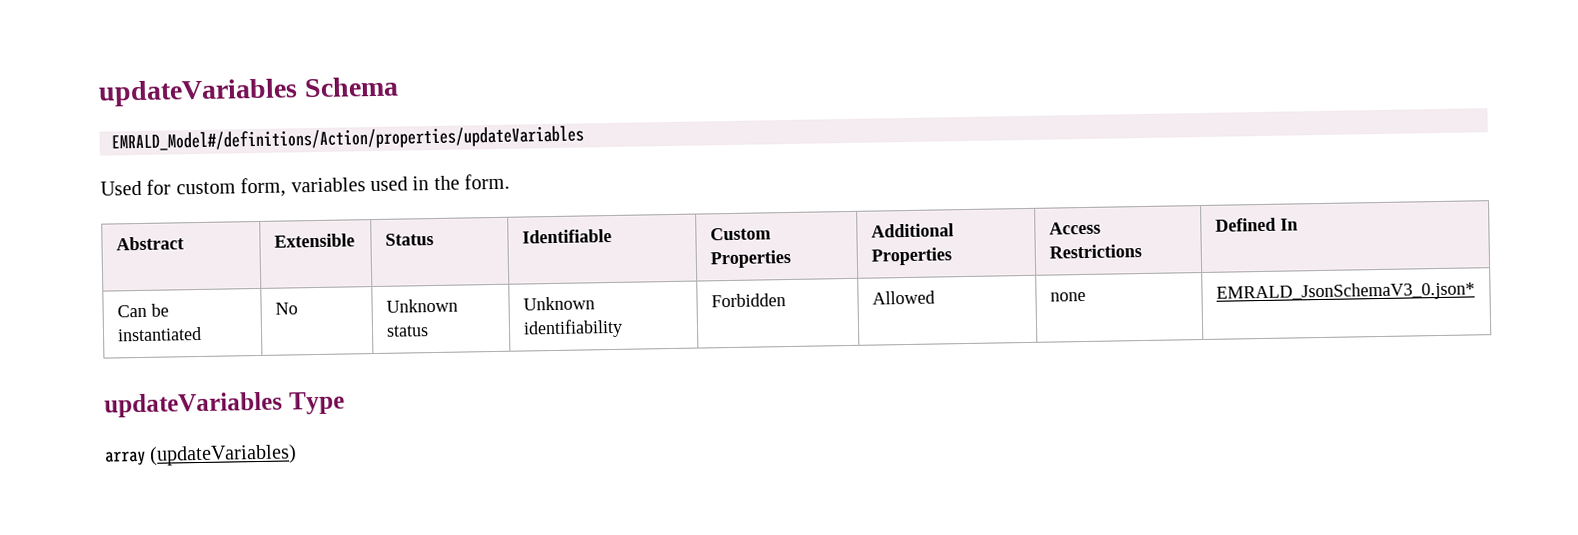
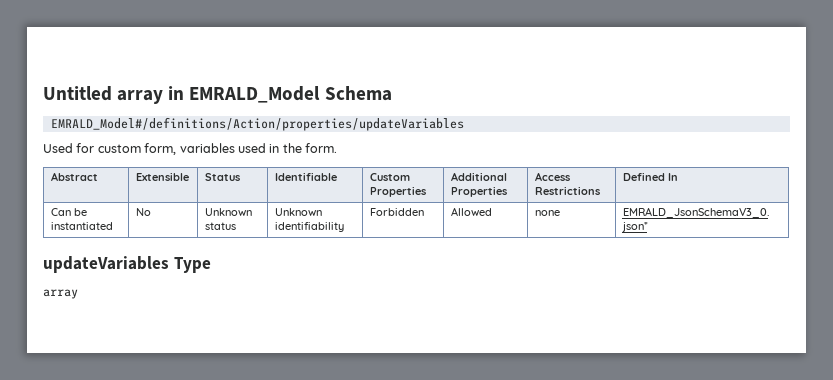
[98,78,298,107] updateVariables -> [43,86,321,104] Untitled array in EMRALD_Model
[149,444,298,466] (updateVariables) -> (78, 294) none

